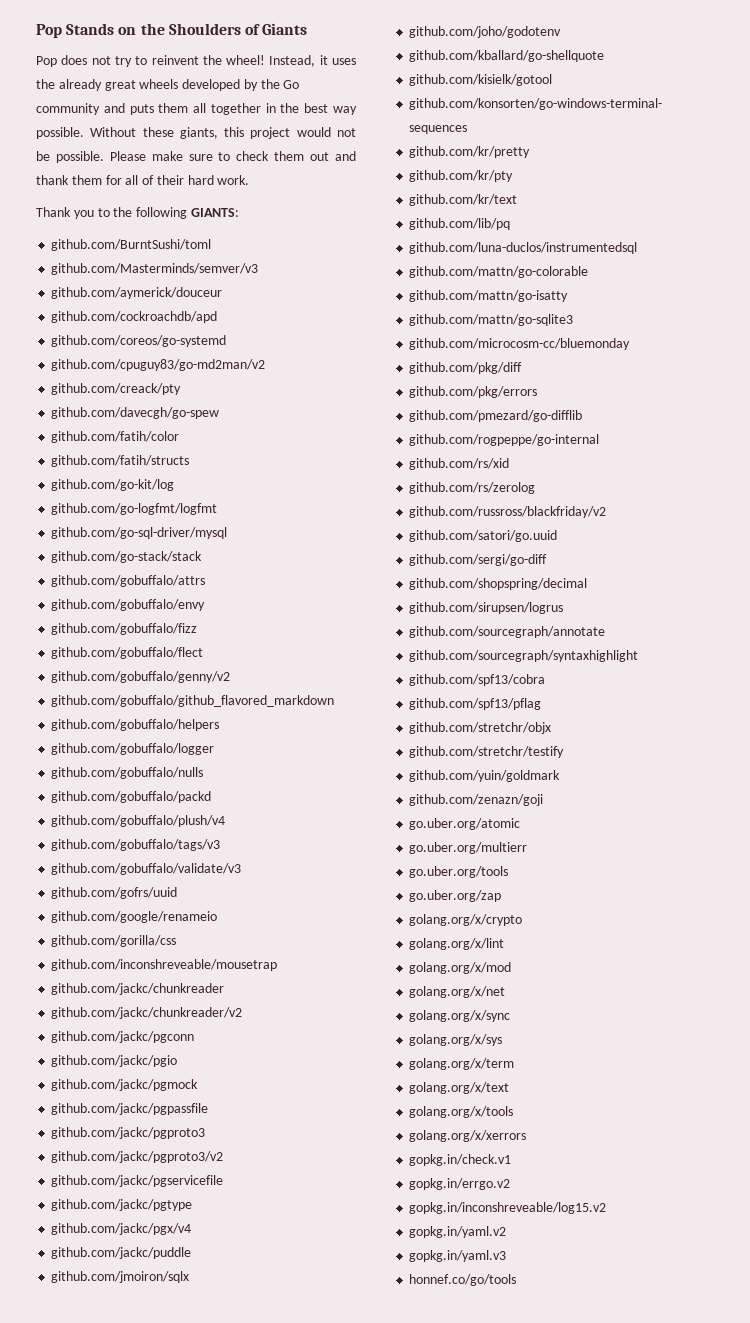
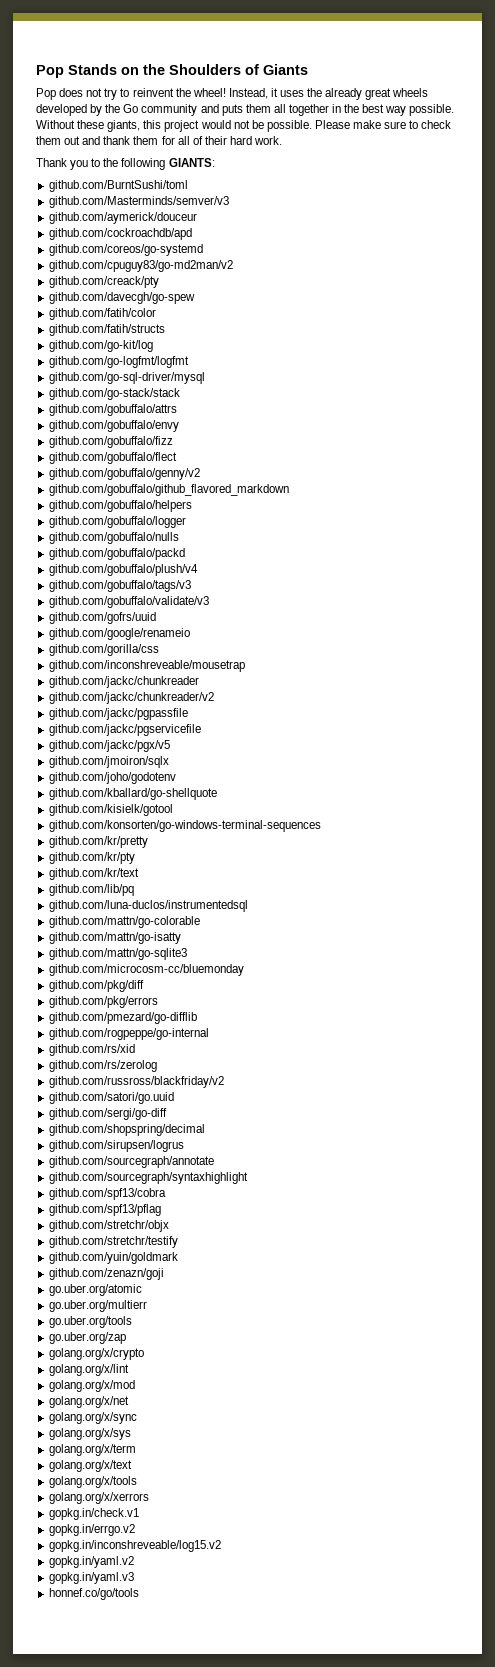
[51,1031,195,1043] [51,1055,178,1067] [51,1079,199,1091] // github.com/jackc/pgconn // github.com/jackc/pgio // github.com/jackc/pgmock -> (214, 698) none
[51,1127,206,1139] [51,1151,224,1163] // github.com/jackc/pgproto3 // github.com/jackc/pgproto3/v2 -> (188, 714) none
[51,1199,193,1211] [51,1223,192,1235] [51,1247,192,1259] github.com/jackc/pgtype // github.com/jackc/pgx/v4 // github.com/jackc/puddle -> [48,740,170,752] github.com/jackc/pgx/v5

